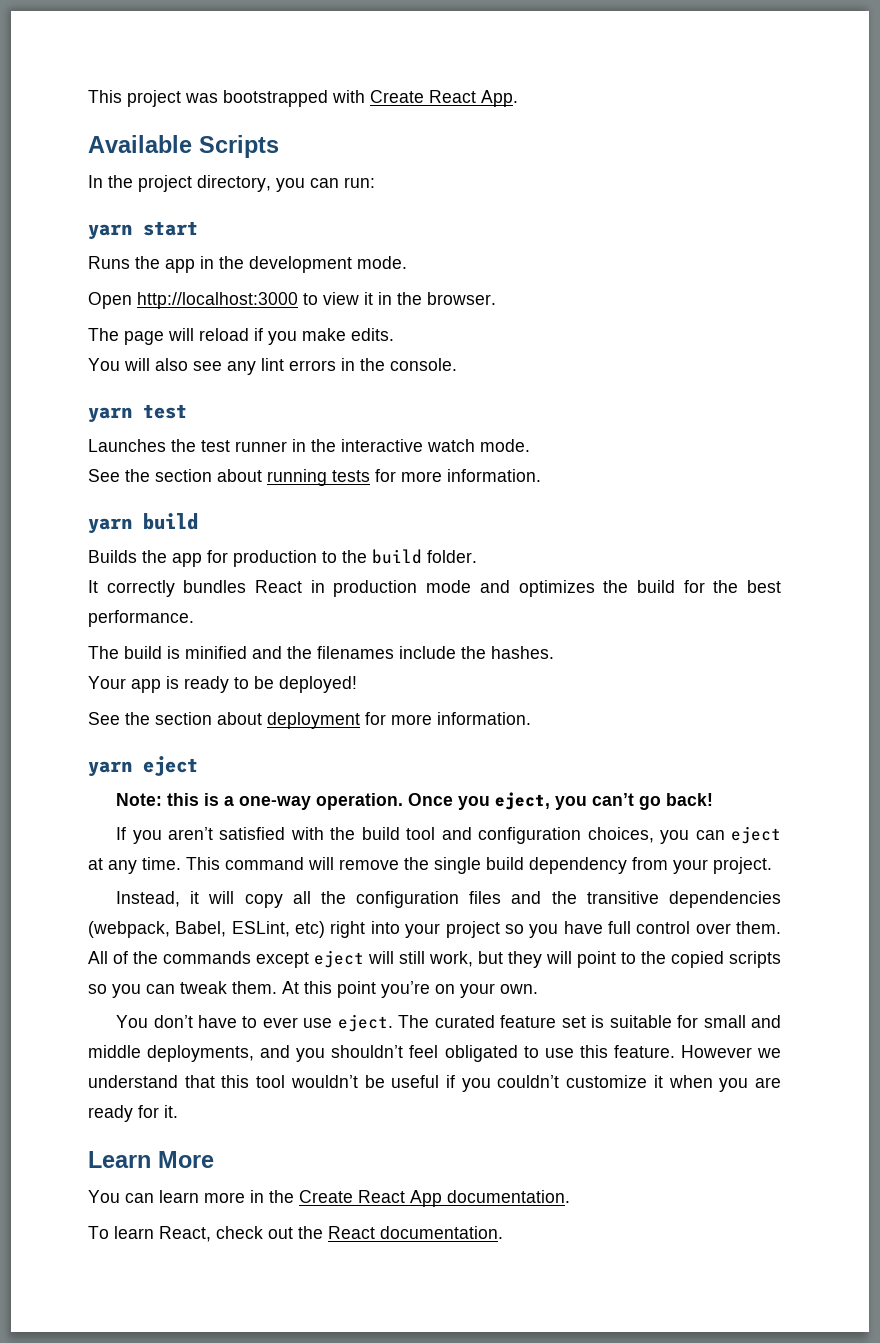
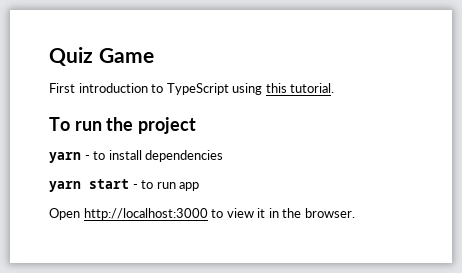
[88,90,518,107] [88,135,279,158] [88,175,375,192] [88,221,198,240] [88,256,407,273] This project was bootstrapped with Create React App. // Available Scripts // In the project directory, you can run: // yarn start // Runs the app in the development mode. -> [49,47,154,66] [49,83,335,95] [49,117,197,134] [49,150,224,163] [49,179,200,192] Quiz Game // First introduction to TypeScript using this tutorial. // To run the project // yarn - to install dependencies // yarn start - to run app
[88,328,394,345] [88,358,457,375] [88,404,187,423] [88,439,530,452] [88,469,541,486] [88,513,198,534] [88,549,477,567] [88,580,782,597] [88,610,194,627] [88,646,554,659] [88,676,357,693] [88,712,531,729] [88,756,198,777] [116,792,714,810] [116,826,781,844] [88,857,772,874] [116,891,782,908] [88,921,781,938] [88,950,781,968] [88,981,538,998] [116,1014,781,1032] [88,1045,782,1062] [88,1075,781,1092] [88,1105,178,1122] [88,1151,214,1168] [88,1190,570,1207] [88,1226,503,1242] // The page will reload if you make edits. // You will also see any lint errors in the console. // yarn test // Launches the test runner in the interactive watch mode. // See the section about running tests for more information. // yarn build // Builds the app for production to the build folder. // It correctly bundles React in production mode and optimizes the build for the best performance. // The build is minified and the filenames include the hashes. // Your app is ready to be deployed! // See the section about deployment for more information. // yarn eject // Note: this is a one-way operation. Once you eject, you can’t go back! // If you aren’t satisfied with the build tool and configuration choices, you can eject at any time. This command will remove the single build dependency from your project. // Instead, it will copy all the configuration files and the transitive dependencies (webpack, Babel, ESLint, etc) right into your project so you have full control over them. All of the commands except eject will still work, but they will point to the copied scripts so you can tweak them. At this point you’re on your own. // You don’t have to ever use eject. The curated feature set is suitable for small and middle deployments, and you shouldn’t feel obligated to use this feature. However we understand that this tool wouldn’t be useful if you couldn’t customize it when you are ready for it. // Learn More // You can learn more in the Create React App documentation. // To learn React, check out the React documentation. -> (355, 213) none

